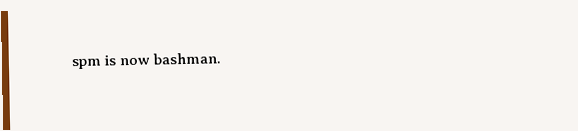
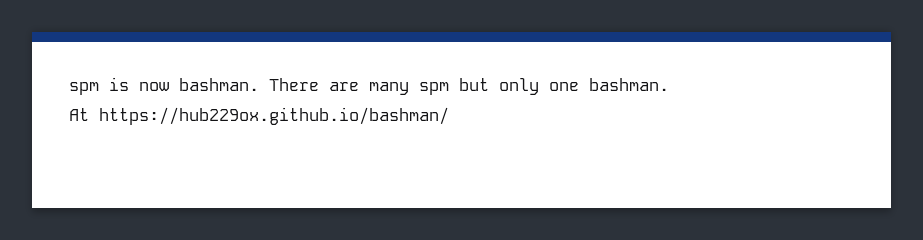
(222, 58) none -> [269,78,669,95] [69,107,449,125] There are many spm but only one bashman. // At https://hub229ox.github.io/bashman/

